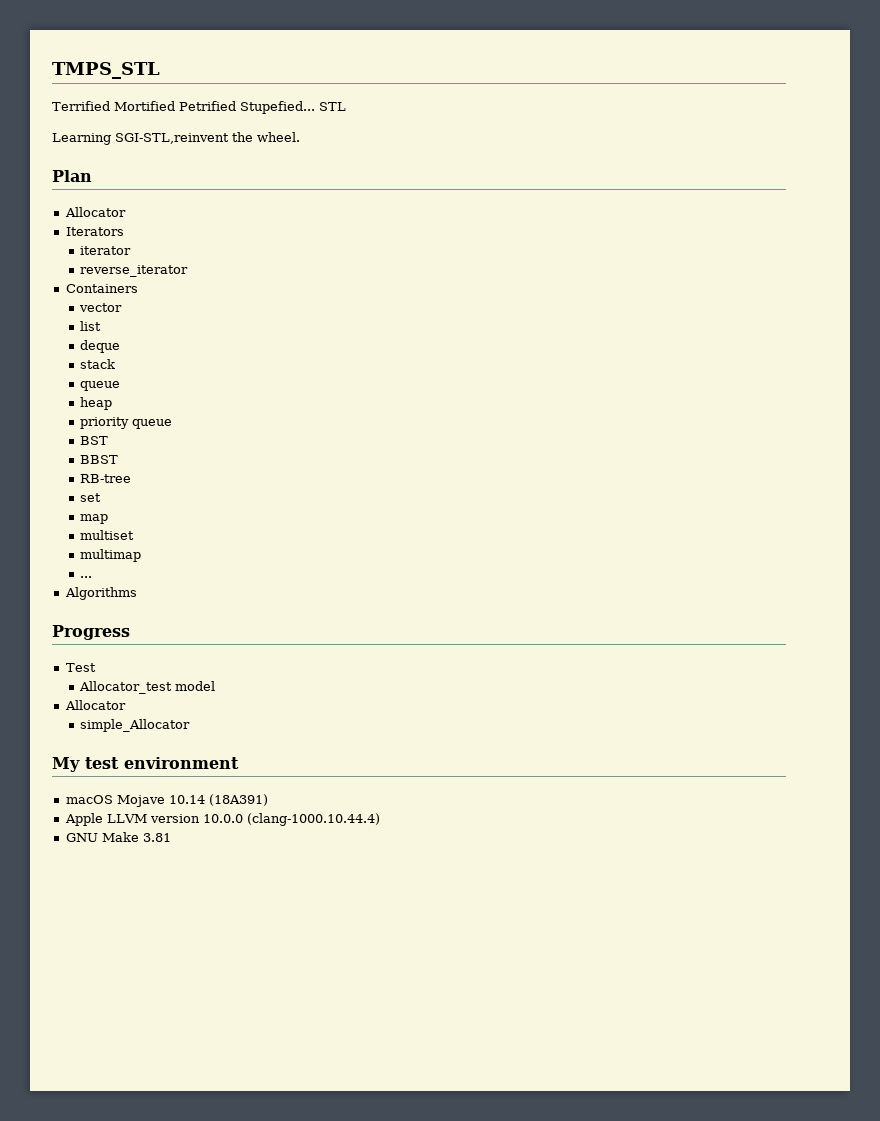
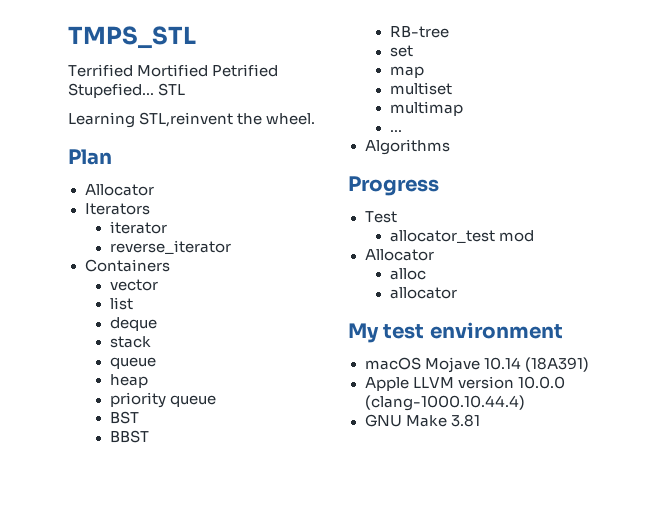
[115,133,229,144] SGI-STL,reinvent -> [139,112,234,127] STL,reinvent
[79,681,216,694] [64,700,126,710] [80,719,191,732] Allocator_test model // Allocator // simple_Allocator -> [389,230,534,243] [364,249,434,261] [389,268,426,280] [389,287,457,299] allocator_test mod // Allocator // alloc // allocator

